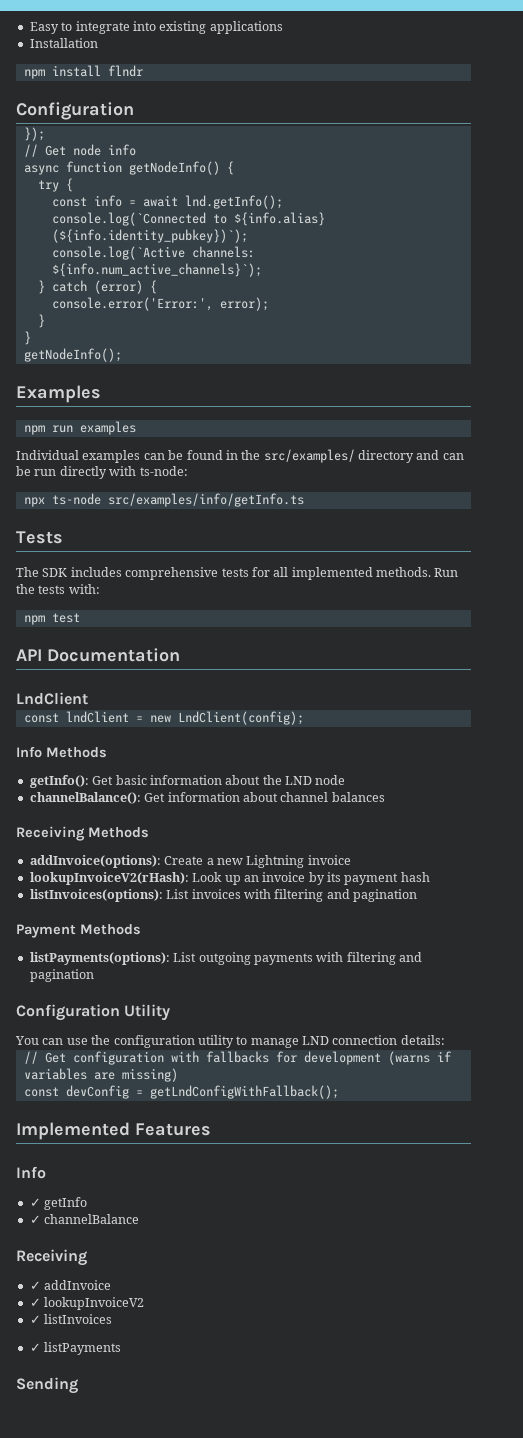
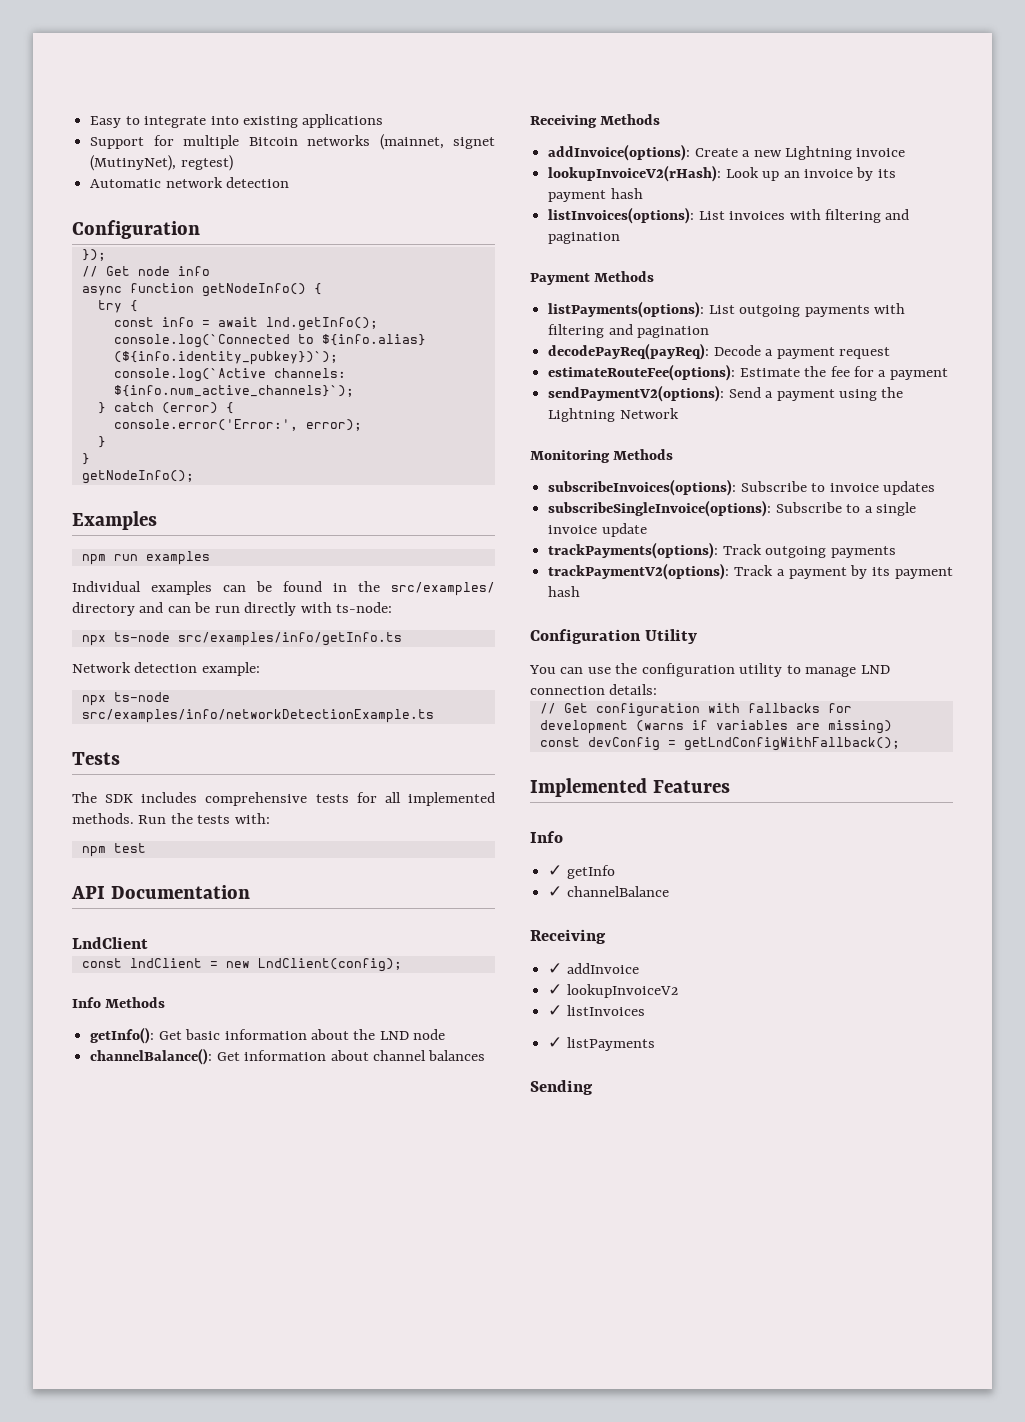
[29,38,98,48] [23,65,143,79] Installation // npm install flndr -> [90,134,495,150] [90,155,233,171] [90,177,290,188] Support for multiple Bitcoin networks (mainnet, signet (MutinyNet), regtest) // Automatic network detection
(304, 500) none -> [72,662,260,676] [81,692,170,706] [81,709,434,723] // Network detection example: // npx ts-node src/examples/info/networkDetectionExample.ts
(94, 975) none -> [548,343,890,360] [548,364,948,381] [548,385,904,402] [548,408,679,422] [530,449,674,463] [548,479,935,496] [548,500,916,517] [548,523,647,537] [548,542,896,559] [548,563,953,580] [548,586,581,597] // decodePayReq(payReq): Decode a payment request // estimateRouteFee(options): Estimate the fee for a payment // sendPaymentV2(options): Send a payment using the Lightning Network // Monitoring Methods // subscribeInvoices(options): Subscribe to invoice updates // subscribeSingleInvoice(options): Subscribe to a single invoice update // trackPayments(options): Track outgoing payments // trackPaymentV2(options): Track a payment by its payment hash

